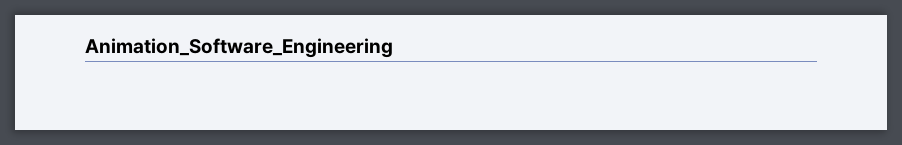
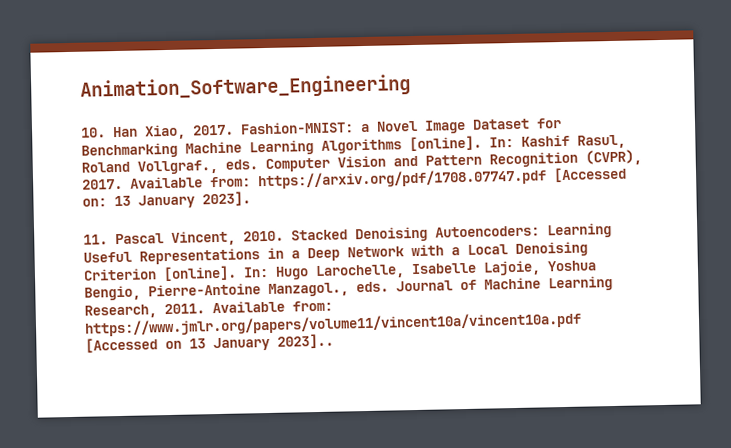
(393, 48) none -> [80,118,562,140] [81,134,626,159] [81,149,642,175] [82,166,627,190] [82,191,251,209] [83,223,612,246] [83,241,588,265] [83,260,596,282] [84,276,613,301] [84,300,333,319] [84,311,582,337] [85,333,334,353] // 10. Han Xiao, 2017. Fashion-MNIST: a Novel Image Dataset for Benchmarking Machine Learning Algorithms [online]. In: Kashif Rasul, Roland Vollgraf., eds. Computer Vision and Pattern Recognition (CVPR), 2017. Available from: https://arxiv.org/pdf/1708.07747.pdf [Accessed on: 13 January 2023]. // 11. Pascal Vincent, 2010. Stacked Denoising Autoencoders: Learning Useful Representations in a Deep Network with a Local Denoising Criterion [online]. In: Hugo Larochelle, Isabelle Lajoie, Yoshua Bengio, Pierre-Antoine Manzagol., eds. Journal of Machine Learning Research, 2011. Available from: https://www.jmlr.org/papers/volume11/vincent10a/vincent10a.pdf [Accessed on 13 January 2023]..

